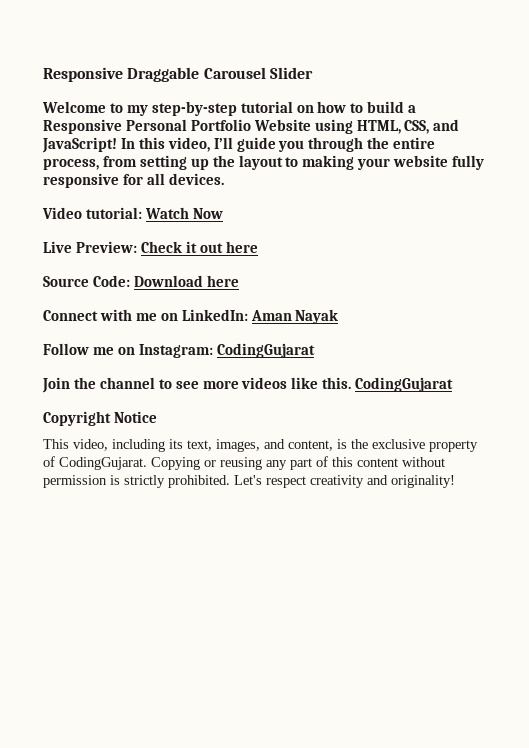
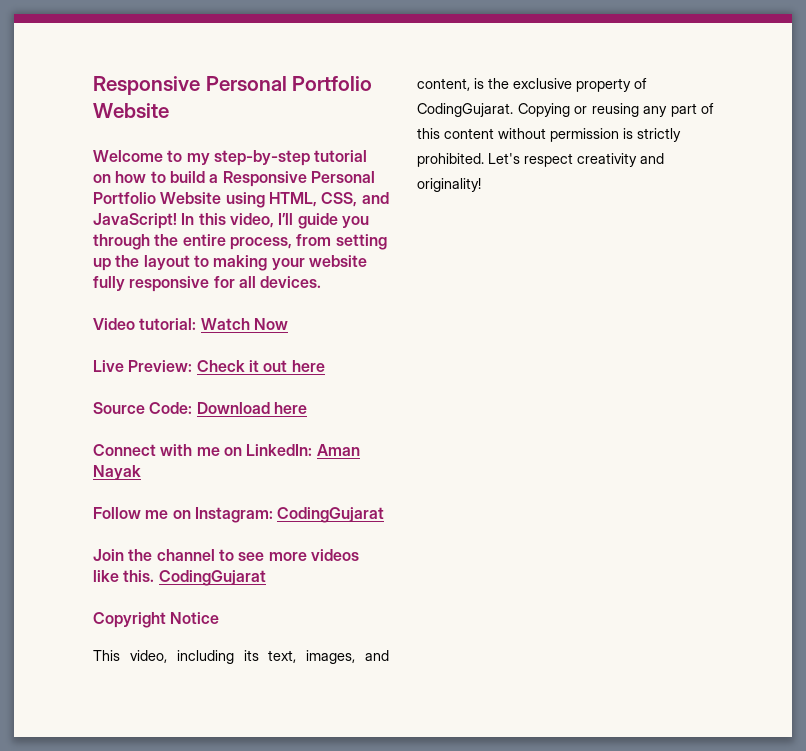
[43,67,313,82] Responsive Draggable Carousel Slider -> [93,76,373,95] [93,103,169,118] Responsive Personal Portfolio Website

